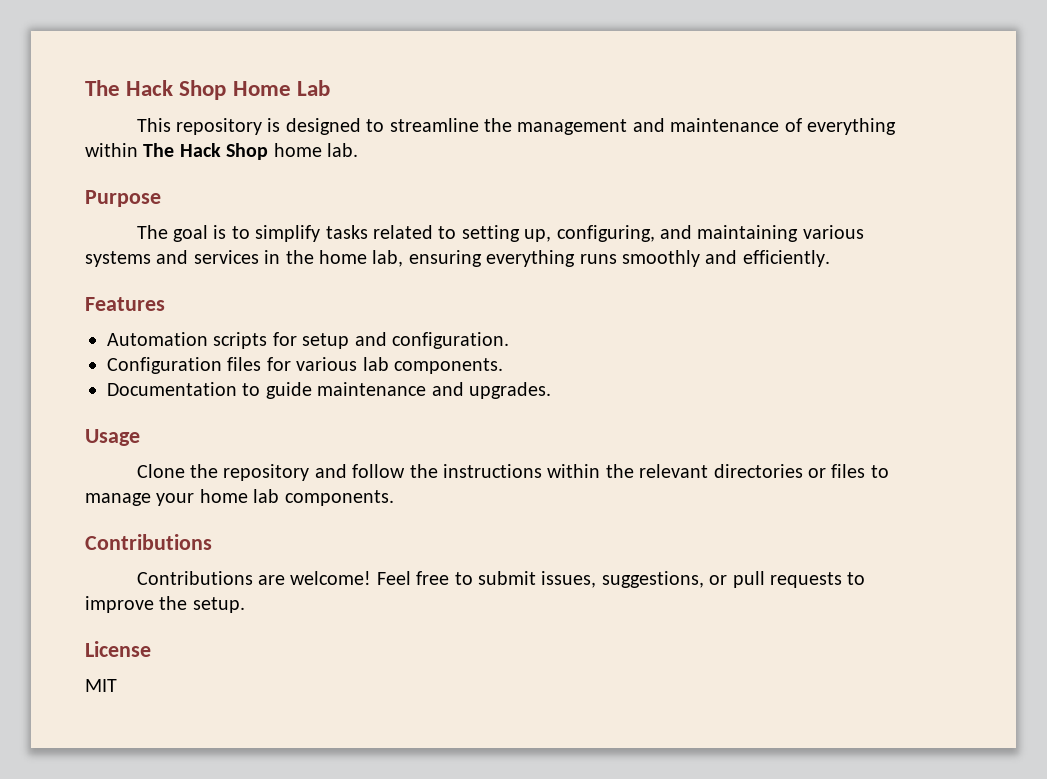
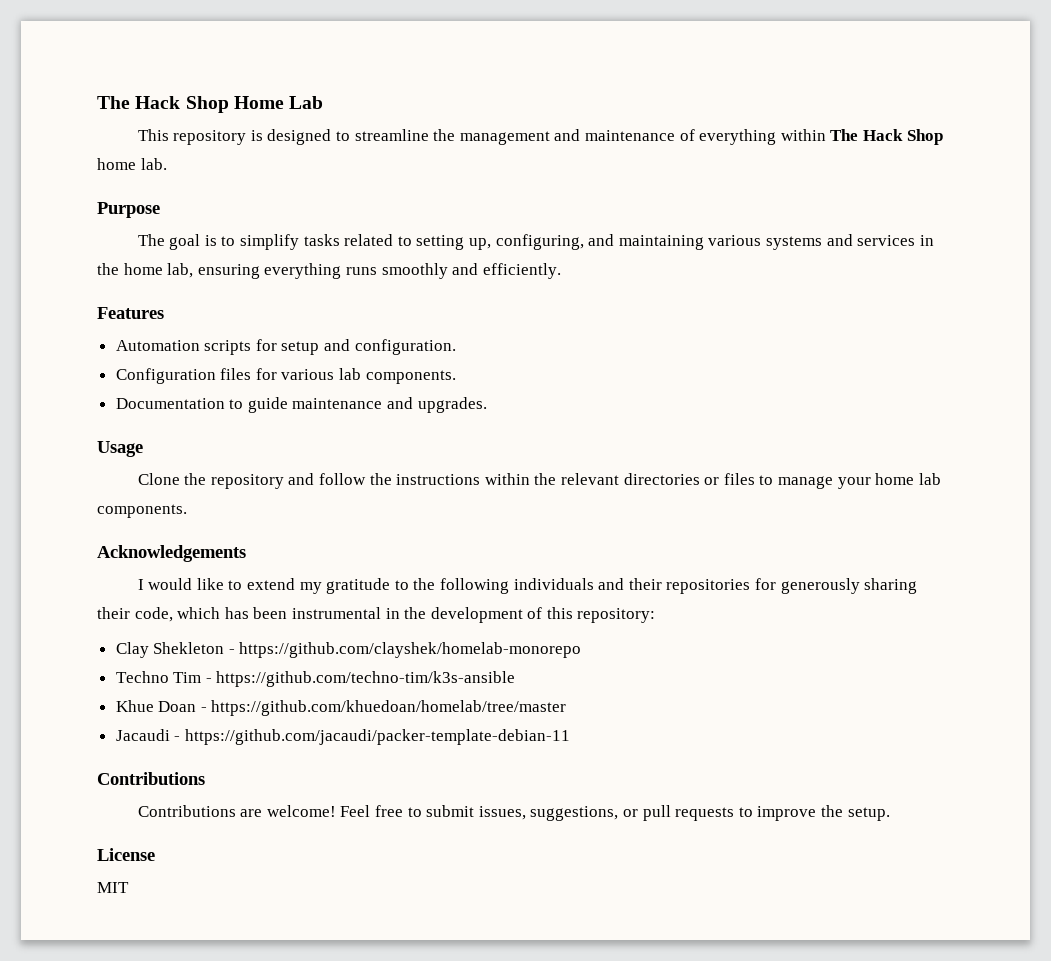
(394, 498) none -> [97,545,246,562] [137,578,918,594] [97,607,656,623] [115,642,582,658] [115,671,516,687] [115,700,567,716] [115,729,570,745] // Acknowledgements // I would like to extend my gratitude to the following individuals and their repositories for generously sharing their code, which has been instrumental in the development of this repository: // Clay Shekleton - https://github.com/clayshek/homelab-monorepo // Techno Tim - https://github.com/techno-tim/k3s-ansible // Khue Doan - https://github.com/khuedoan/homelab/tree/master // Jacaudi - https://github.com/jacaudi/packer-template-debian-11

